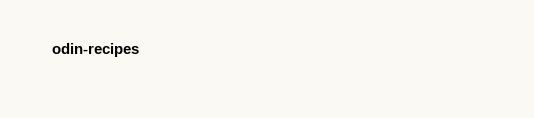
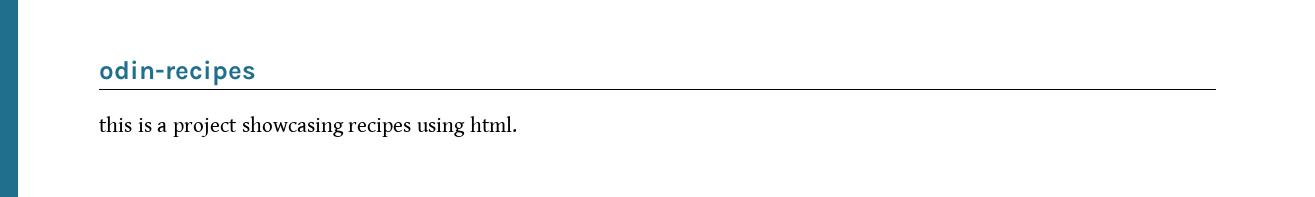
(139, 50) none -> [99,116,517,137] // this is a project showcasing recipes using html.

